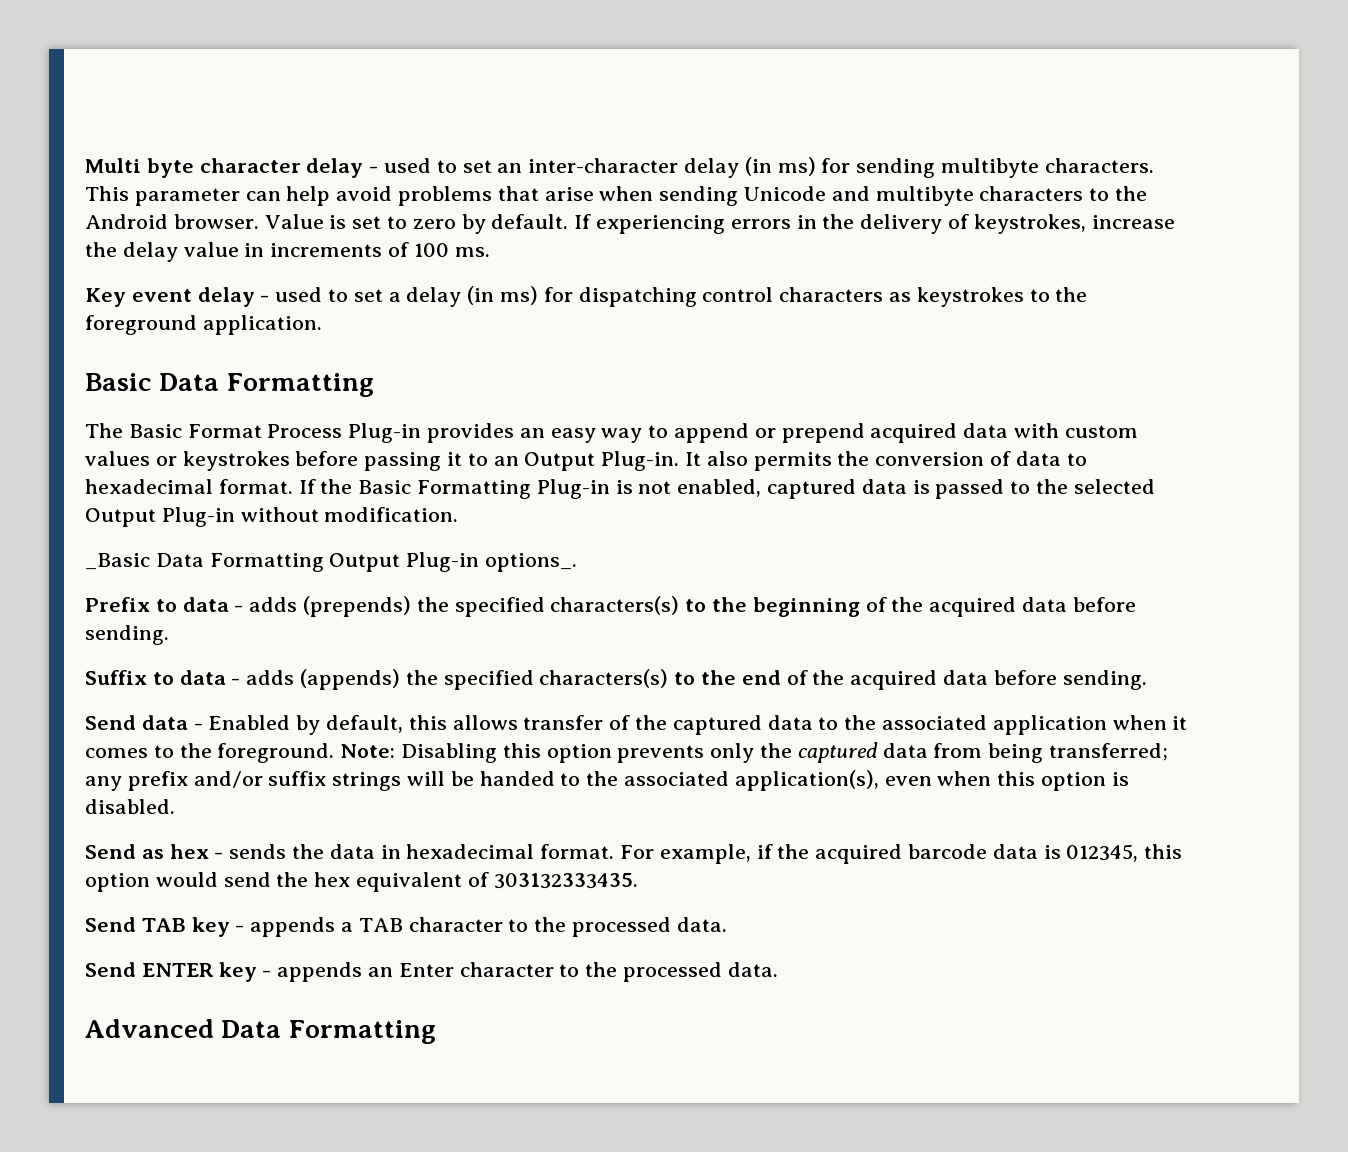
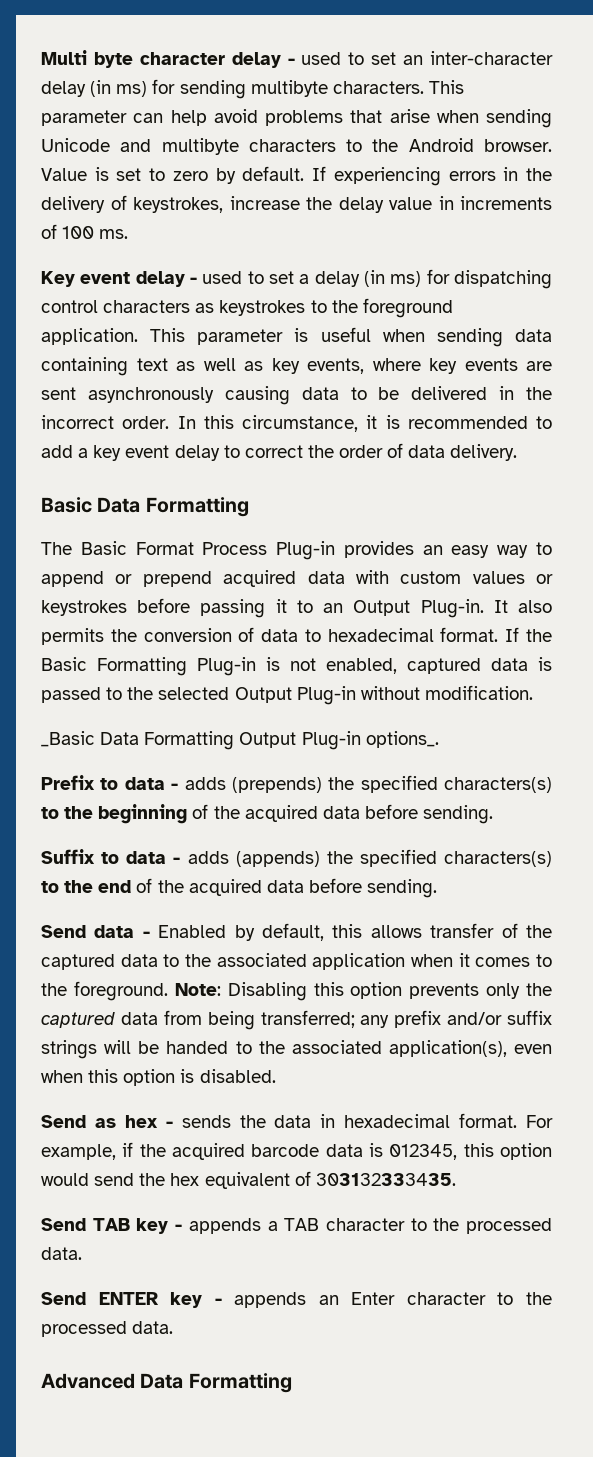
(322, 325) none -> [150,327,552,347] [41,357,552,376] [41,386,552,405] [41,415,552,432] [41,443,518,461] This parameter is useful when sending data containing text as well as key events, where key events are sent asynchronously causing data to be delivered in the incorrect order. In this circumstance, it is recommended to add a key event delay to correct the order of data delivery.

